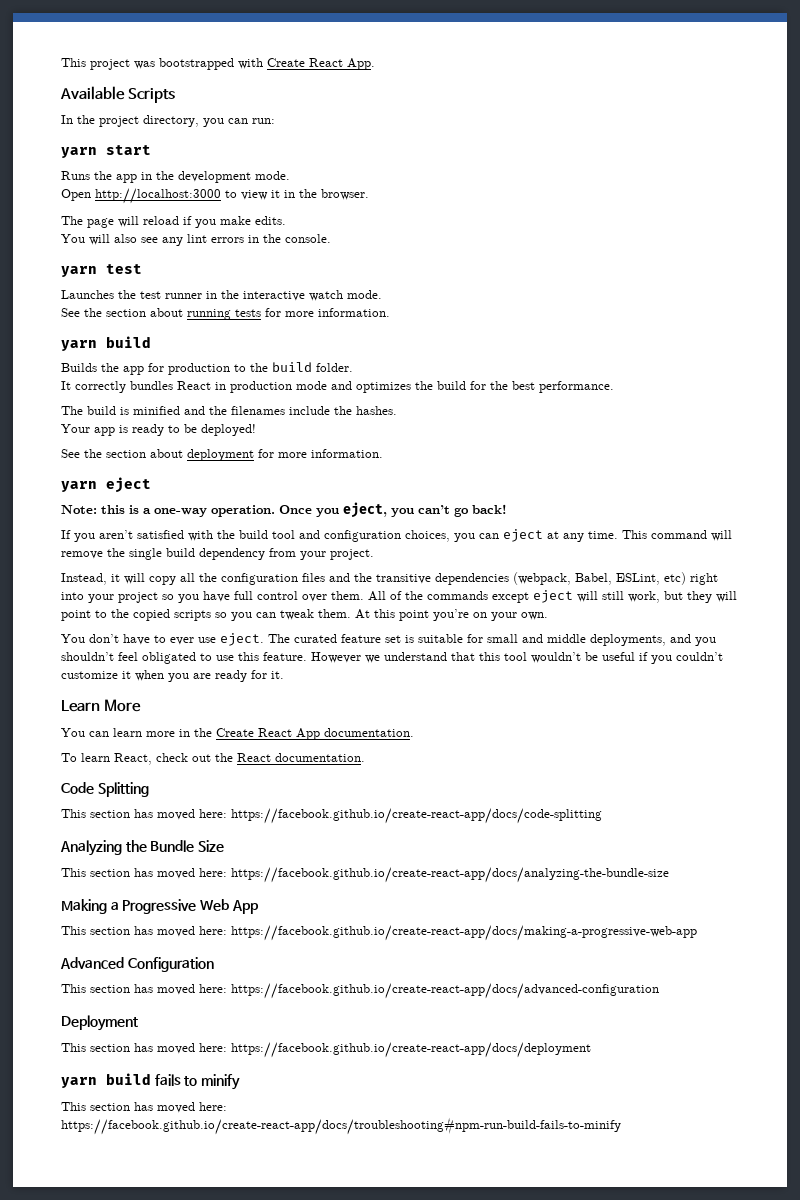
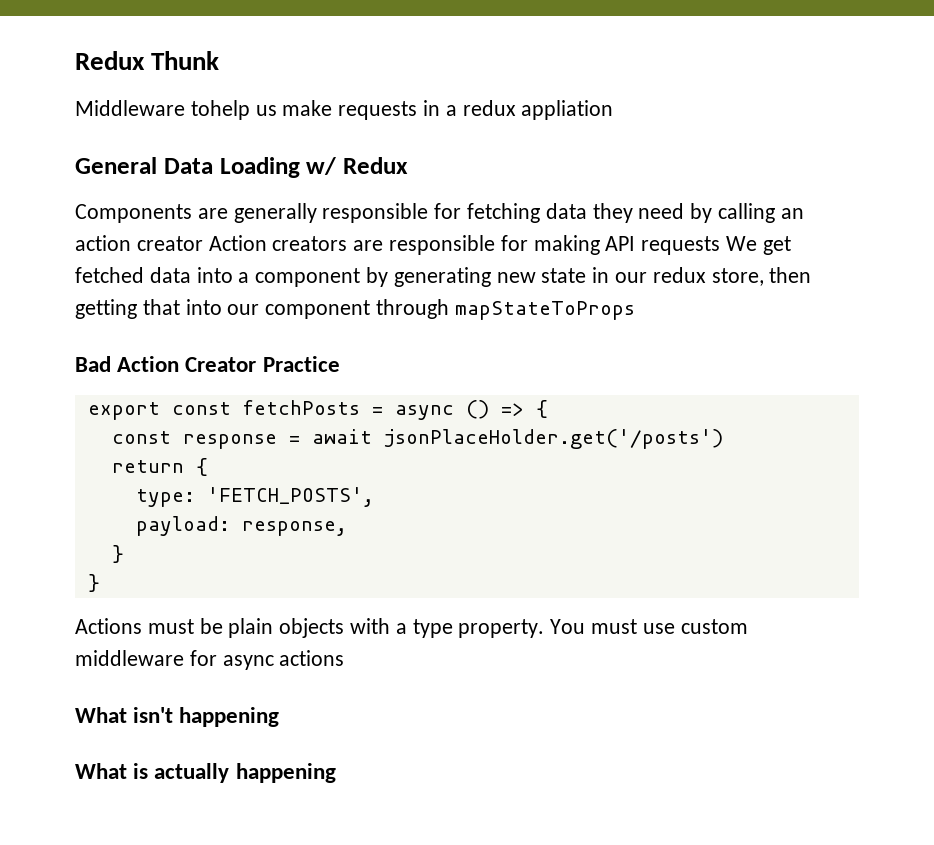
[61,58,375,70] [60,86,175,103] [61,115,275,127] [61,145,151,158] [61,171,290,183] [61,188,369,204] [61,216,286,228] [61,234,331,246] [61,264,142,277] [61,290,382,301] [61,308,390,320] [61,336,151,351] [61,362,353,375] [61,381,614,393] [61,406,397,415] [61,424,256,436] [61,449,383,461] [61,477,151,493] [61,502,507,518] [61,529,732,542] [61,548,374,560] [61,572,718,585] [61,590,737,603] [61,609,548,621] [61,633,716,646] [61,652,723,664] [61,670,284,682] [61,699,141,712] [61,728,414,740] [61,753,365,765] [61,782,149,797] [61,808,602,824] [60,840,224,856] [61,867,669,883] [61,899,259,914] [61,925,697,941] [60,957,214,972] [61,983,659,999] [61,1015,138,1031] [61,1042,591,1058] [61,1073,240,1090] [61,1102,227,1113] [61,1117,621,1135] This project was bootstrapped with Create React App. // Available Scripts // In the project directory, you can run: // yarn start // Runs the app in the development mode. // Open http://localhost:3000 to view it in the browser. // The page will reload if you make edits. // You will also see any lint errors in the console. // yarn test // Launches the test runner in the interactive watch mode. // See the section about running tests for more information. // yarn build // Builds the app for production to the build folder. // It correctly bundles React in production mode and optimizes the build for the best performance. // The build is minified and the filenames include the hashes. // Your app is ready to be deployed! // See the section about deployment for more information. // yarn eject // Note: this is a one-way operation. Once you eject, you can’t go back! // If you aren’t satisfied with the build tool and configuration choices, you can eject at any time. This command will remove the single build dependency from your project. // Instead, it will copy all the configuration files and the transitive dependencies (webpack, Babel, ESLint, etc) right into your project so you have full control over them. All of the commands except eject will still work, but they will point to the copied scripts so you can tweak them. At this point you’re on your own. // You don’t have to ever use eject. The curated feature set is suitable for small and middle deployments, and you shouldn’t feel obligated to use this feature. However we understand that this tool wouldn’t be useful if you couldn’t customize it when you are ready for it. // Learn More // You can learn more in the Create React App documentation. // To learn React, check out the React documentation. // Code Splitting // This section has moved here: https://facebook.github.io/create-react-app/docs/code-splitting // Analyzing the Bundle Size // This section has moved here: https://facebook.github.io/create-react-app/docs/analyzing-the-bundle-size // Making a Progressive Web App // This section has moved here: https://facebook.github.io/create-react-app/docs/making-a-progressive-web-app // Advanced Configuration // This section has moved here: https://facebook.github.io/create-react-app/docs/advanced-configuration // Deployment // This section has moved here: https://facebook.github.io/create-react-app/docs/deployment // yarn build fails to minify // This section has moved here: https://facebook.github.io/create-react-app/docs/troubleshooting#npm-run-build-fails-to-minify -> [75,51,220,70] [75,100,614,120] [75,157,408,178] [75,203,804,223] [75,235,791,255] [75,267,812,287] [75,299,635,320] [75,356,340,372] [87,400,548,420] [111,429,723,449] [111,458,208,476] [135,487,374,507] [135,516,347,536] [111,545,124,563] [87,574,100,592] [75,618,748,638] [75,650,345,670] [75,707,280,727] [75,763,336,783] Redux Thunk // Middleware tohelp us make requests in a redux appliation // General Data Loading w/ Redux // Components are generally responsible for fetching data they need by calling an action creator Action creators are responsible for making API requests We get fetched data into a component by generating new state in our redux store, then getting that into our component through mapStateToProps // Bad Action Creator Practice // export const fetchPosts = async () => { // const response = await jsonPlaceHolder.get('/posts') // return { // type: 'FETCH_POSTS', // payload: response, // } // } // Actions must be plain objects with a type property. You must use custom middleware for async actions // What isn't happening // What is actually happening

